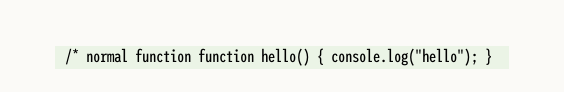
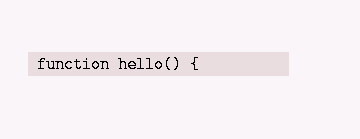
[64,48,191,65] /* normal function -> (36, 64) none
[330,48,492,66] console.log("hello"); } -> (200, 64) none

